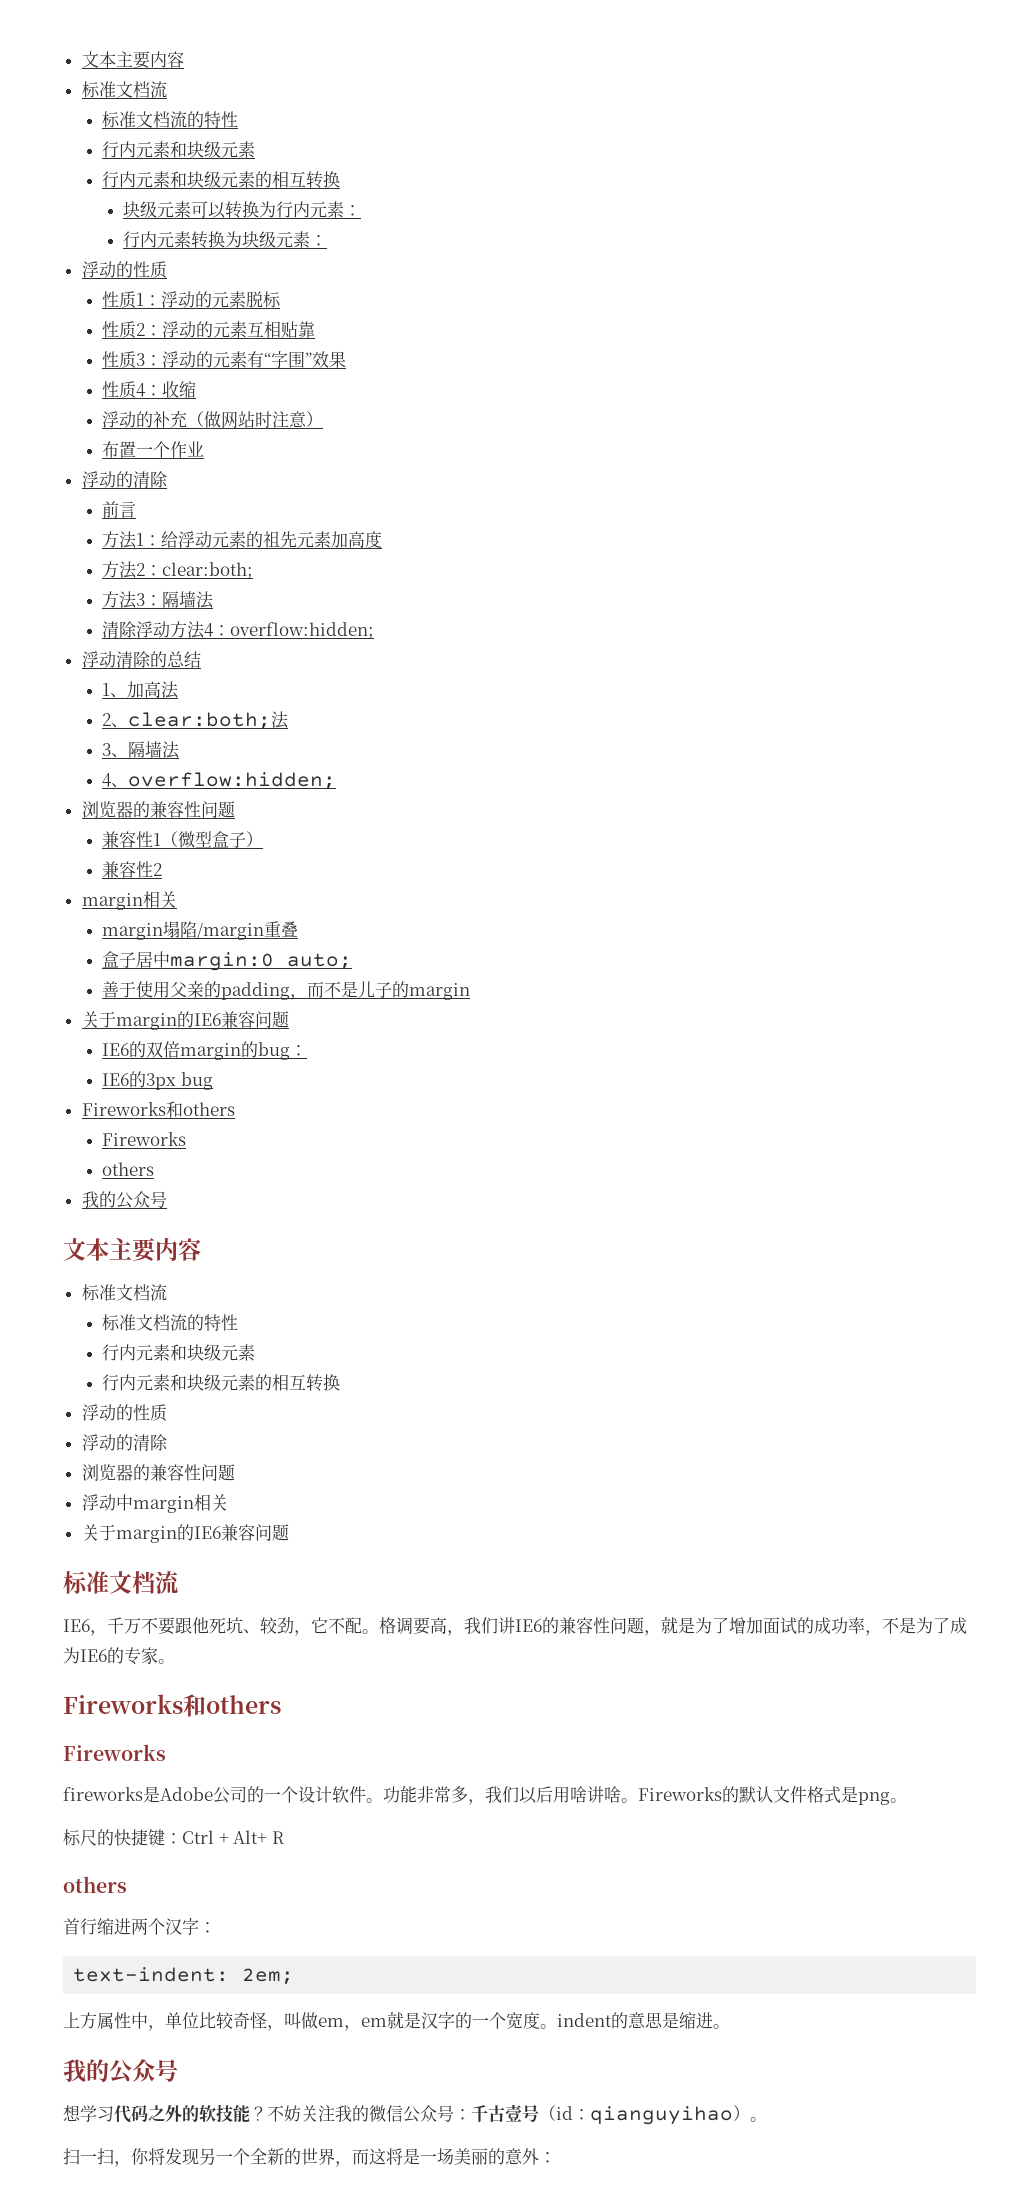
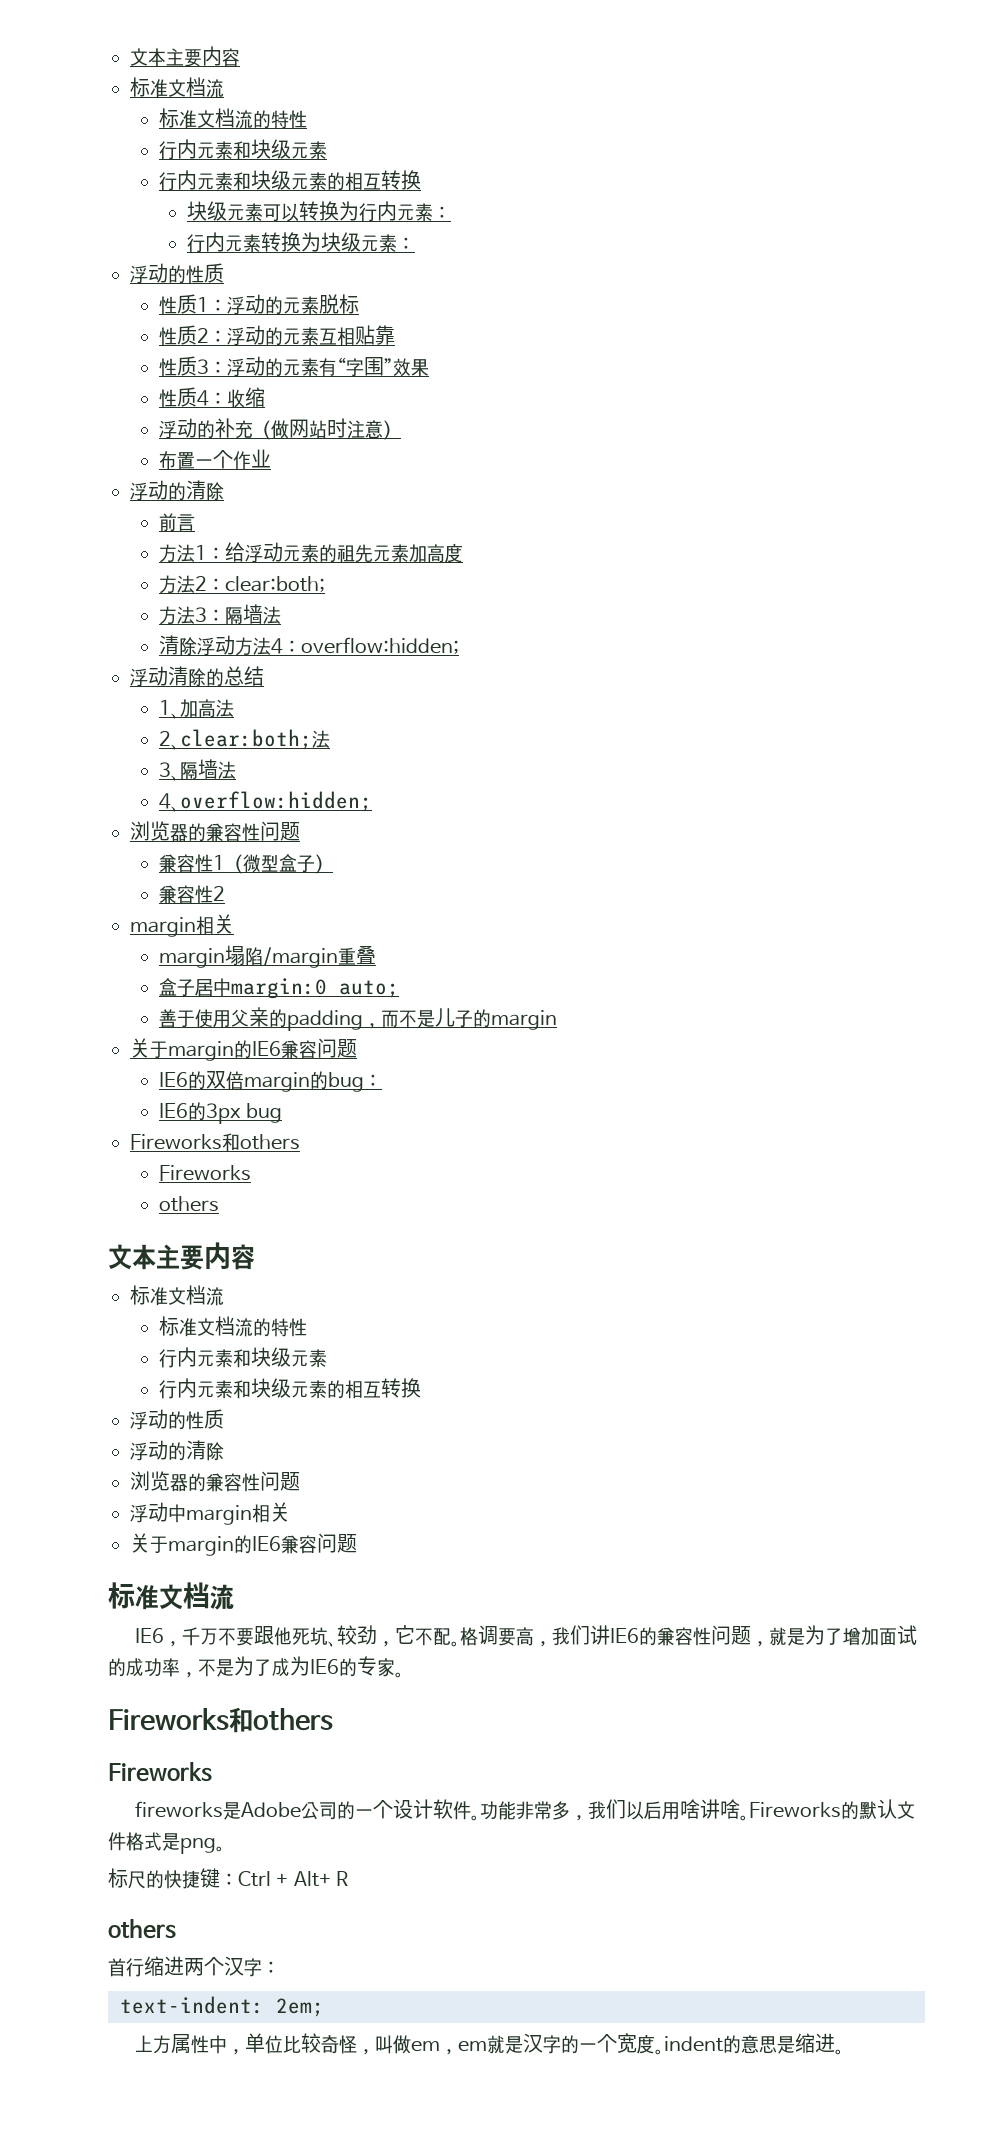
[81,1191,167,1209] // 我的公众号 -> (219, 1204) none
[63,2059,178,2084] [63,2104,767,2125] [63,2148,556,2167] // 我的公众号 // 想学习代码之外的软技能？不妨关注我的微信公众号：千古壹号（id：qianguyihao）。 // 扫一扫，你将发现另一个全新的世界，而这将是一场美丽的意外： -> (844, 2052) none

